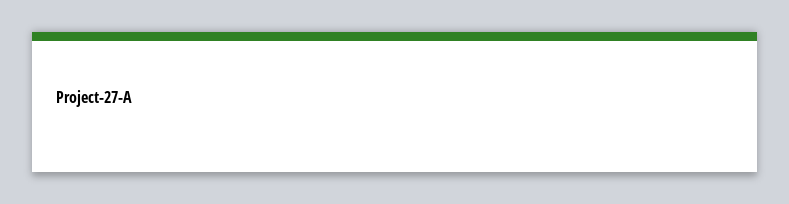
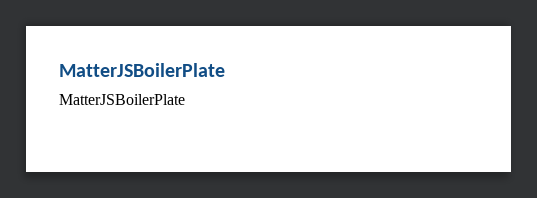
[56,90,132,107] Project-27-A -> [59,63,225,77] [59,94,185,105] MatterJSBoilerPlate // MatterJSBoilerPlate

